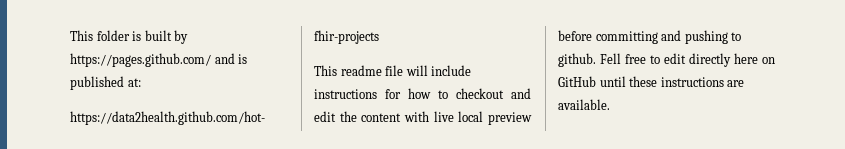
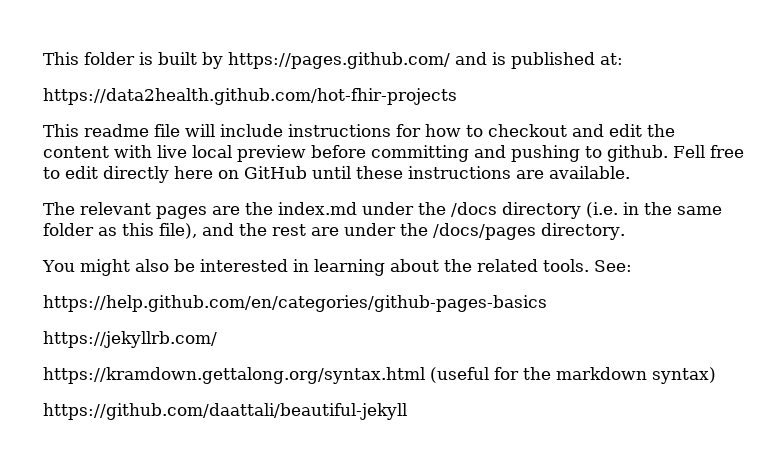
(610, 104) none -> [43,202,722,219] [43,223,625,240] [42,259,632,276] [43,295,547,312] [43,331,217,348] [43,367,716,384] [43,403,407,420] // The relevant pages are the index.md under the /docs directory (i.e. in the same folder as this file), and the rest are under the /docs/pages directory. // You might also be interested in learning about the related tools. See: // https://help.github.com/en/categories/github-pages-basics // https://jekyllrb.com/ // https://kramdown.gettalong.org/syntax.html (useful for the markdown syntax) // https://github.com/daattali/beautiful-jekyll

